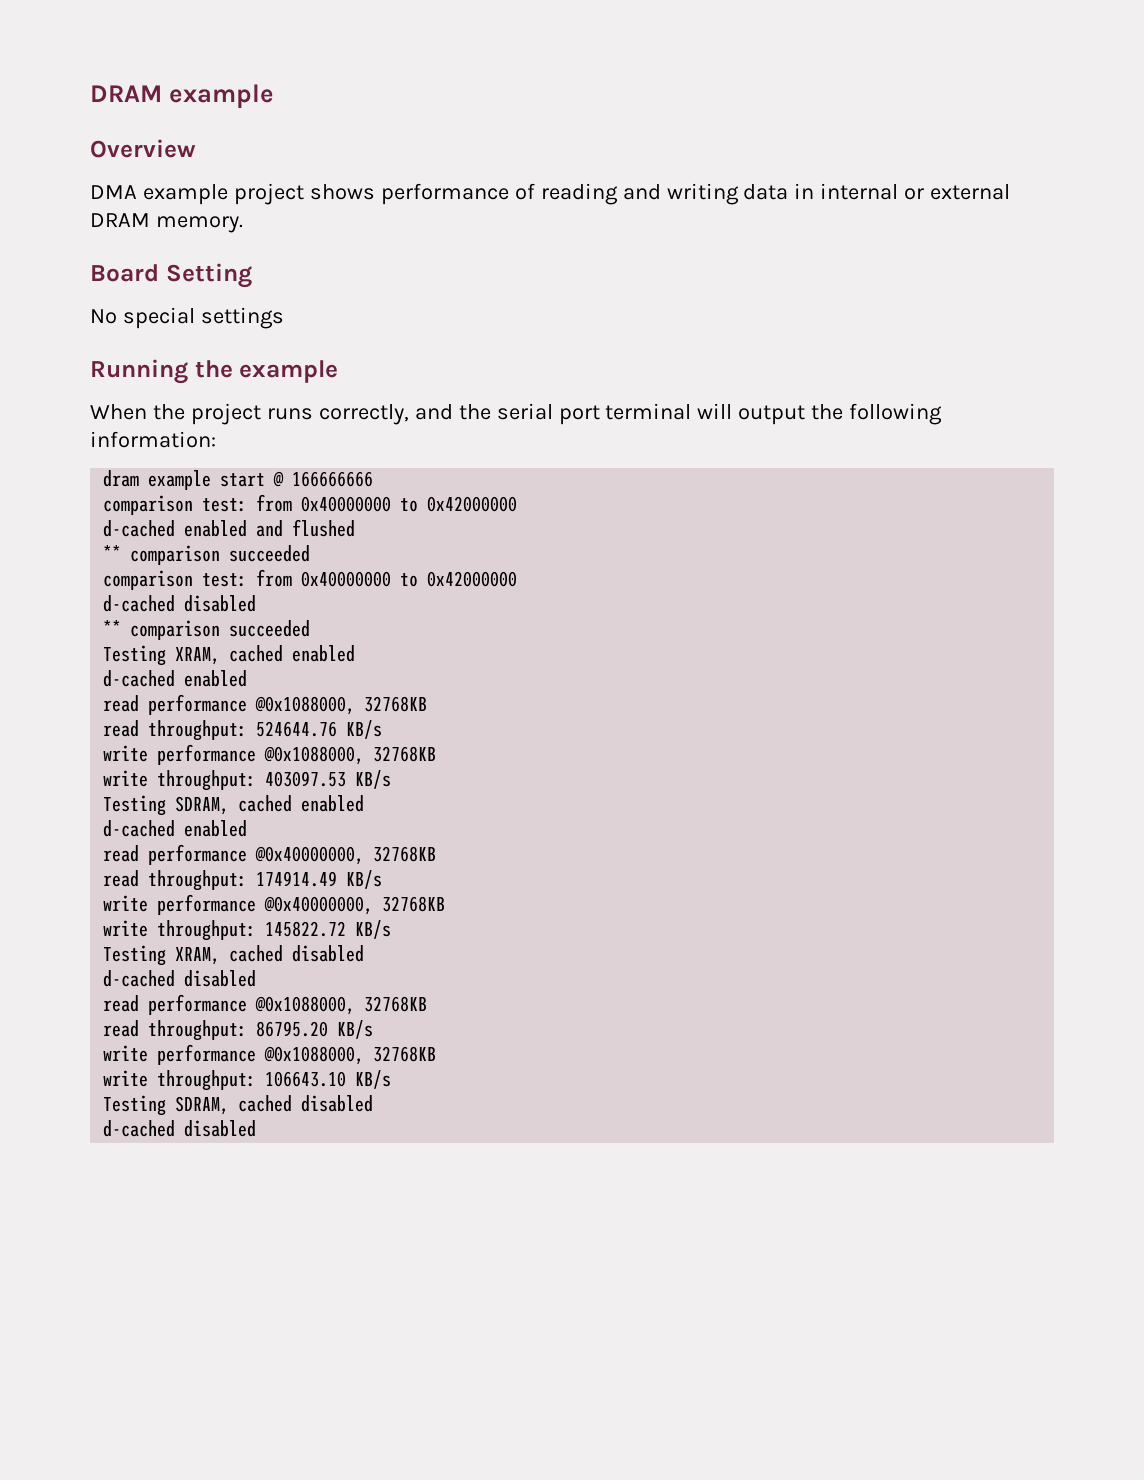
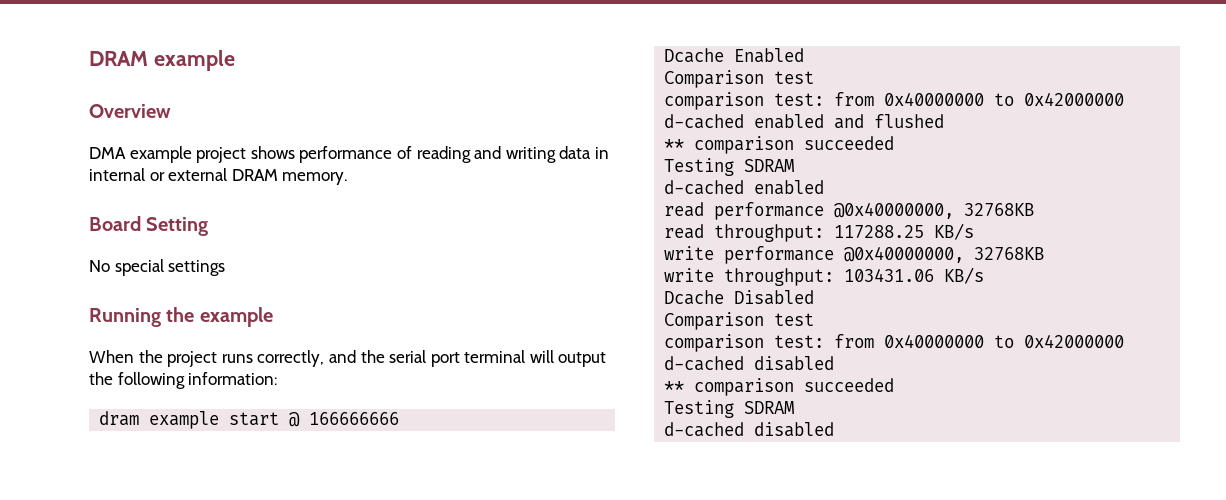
(374, 479) none -> [664,48,805,63] [664,70,815,88] // Dcache Enabled // Comparison test
(311, 553) none -> [664,158,795,176] [664,180,825,195] [664,202,1035,220] [664,223,975,242] [664,246,1045,264] [664,267,985,286] [664,290,815,305] [664,312,815,330] // Testing SDRAM // d-cached enabled // read performance @0x40000000, 32768KB // read throughput: 117288.25 KB/s // write performance @0x40000000, 32768KB // write throughput: 103431.06 KB/s // Dcache Disabled // Comparison test
[175,645,356,665] [103,670,248,687] [103,694,428,715] [103,720,383,741] [103,744,437,765] [103,770,392,791] [103,795,365,816] [103,820,248,837] [103,844,437,865] [103,870,383,891] [103,894,446,915] [103,920,392,941] [103,945,365,966] [103,970,257,987] [103,994,428,1015] [103,1020,374,1041] [103,1044,437,1065] [103,1070,392,1091] [103,1095,374,1116] XRAM, cached enabled // d-cached enabled // read performance @0x1088000, 32768KB // read throughput: 524644.76 KB/s // write performance @0x1088000, 32768KB // write throughput: 403097.53 KB/s // Testing SDRAM, cached enabled // d-cached enabled // read performance @0x40000000, 32768KB // read throughput: 174914.49 KB/s // write performance @0x40000000, 32768KB // write throughput: 145822.72 KB/s // Testing XRAM, cached disabled // d-cached disabled // read performance @0x1088000, 32768KB // read throughput: 86795.20 KB/s // write performance @0x1088000, 32768KB // write throughput: 106643.10 KB/s // Testing SDRAM, cached disabled -> [744,401,795,414] SDRAM

